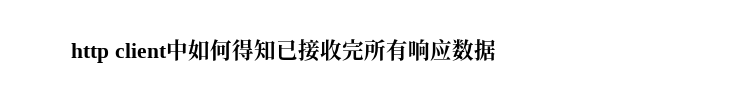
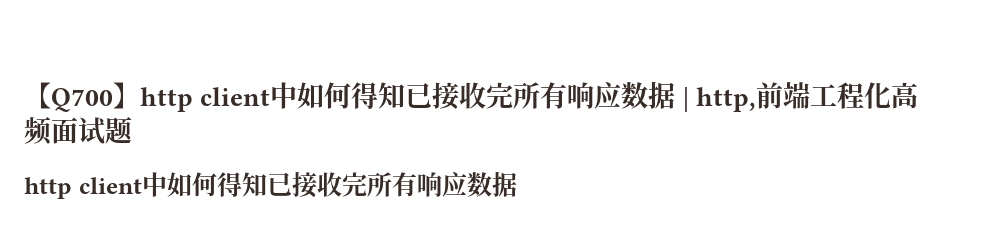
(71, 53) none -> [24,82,140,112] 【Q700】
(496, 50) none -> [682,82,918,112] [24,116,132,146] [24,172,517,199] | http,前端工程化高频面试题 // http client中如何得知已接收完所有响应数据

